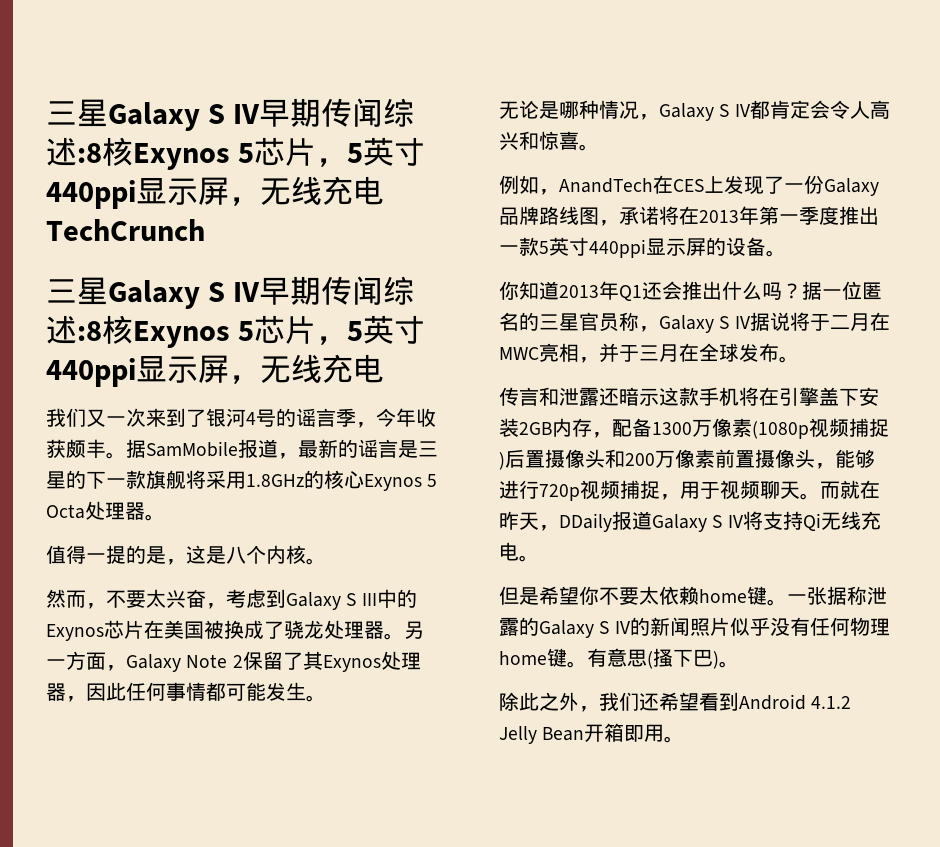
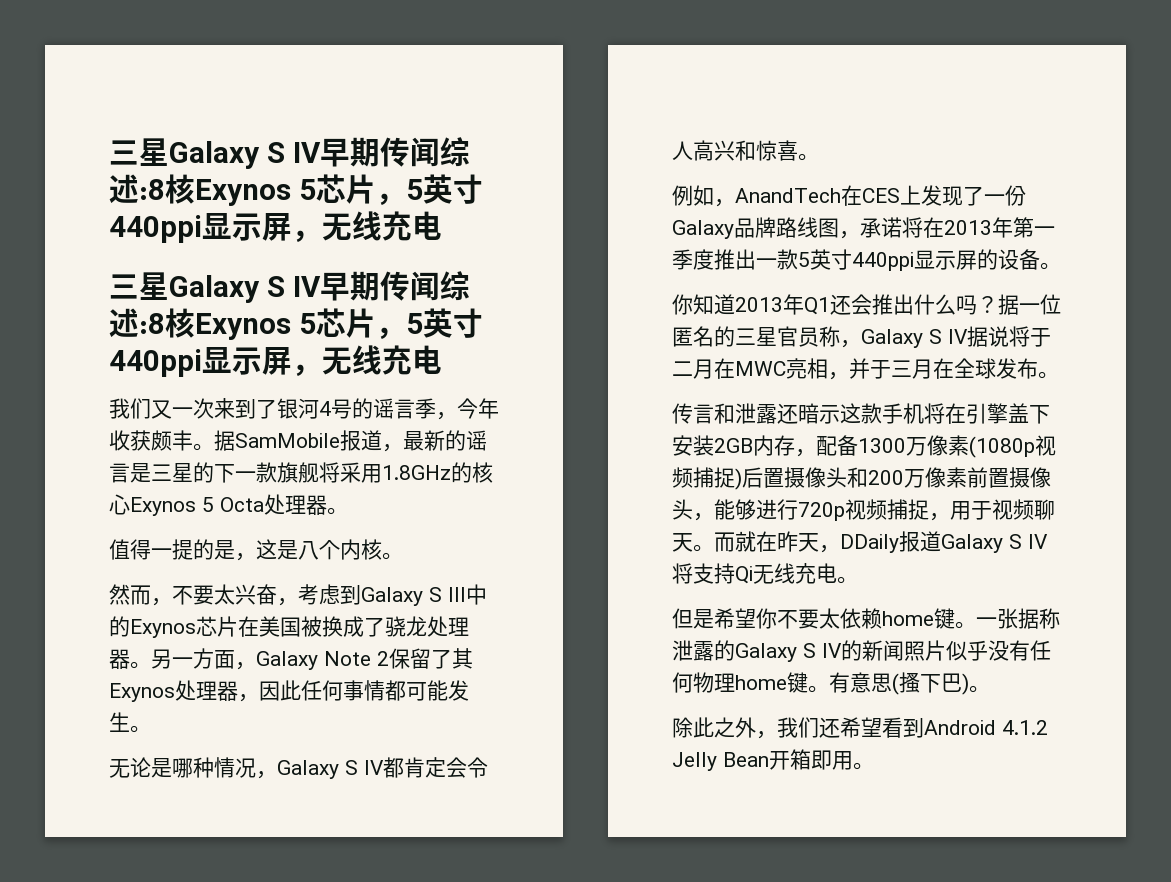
[46,219,205,241] TechCrunch -> (442, 225) none

